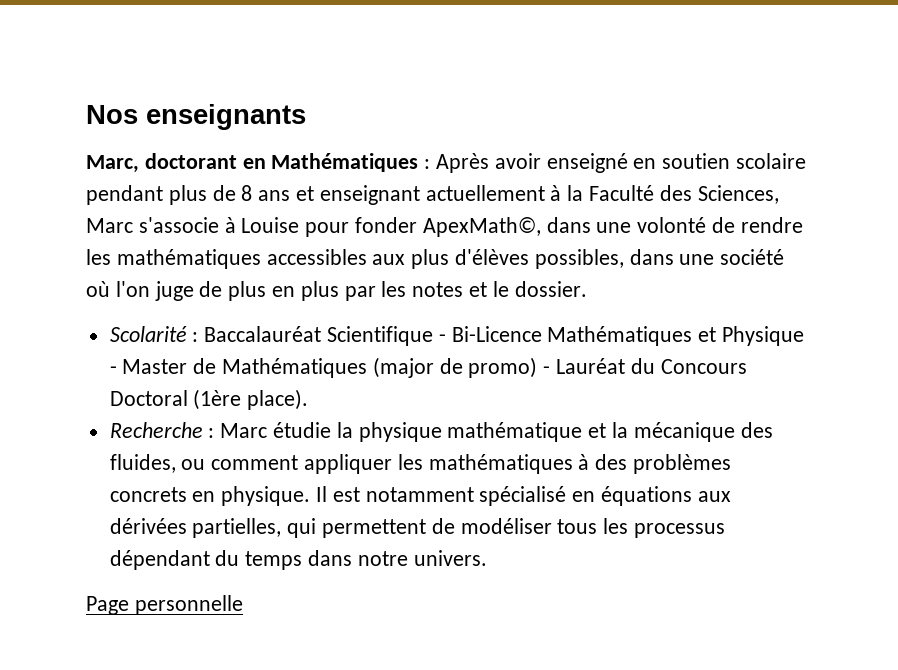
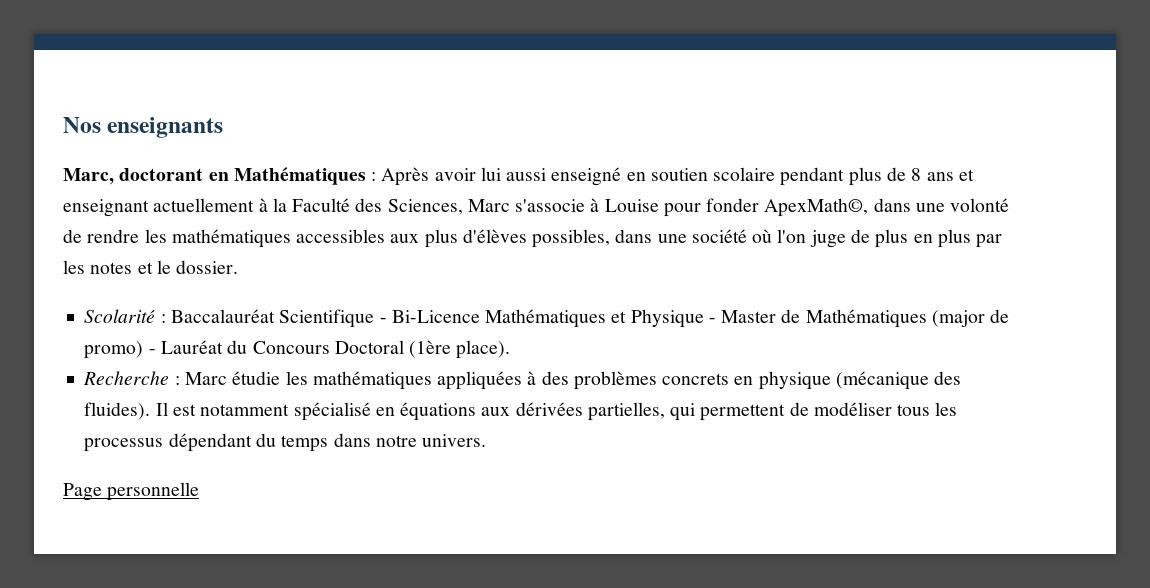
(541, 161) none -> [480,167,547,181] lui aussi
[336,422,773,442] [109,454,573,474] la physique mathématique et la mécanique des fluides, ou comment appliquer les mathématiques -> [285,371,523,390] les mathématiques appliquées
[221,486,311,506] physique. -> [758,371,962,390] [84,402,151,420] physique (mécanique des fluides).

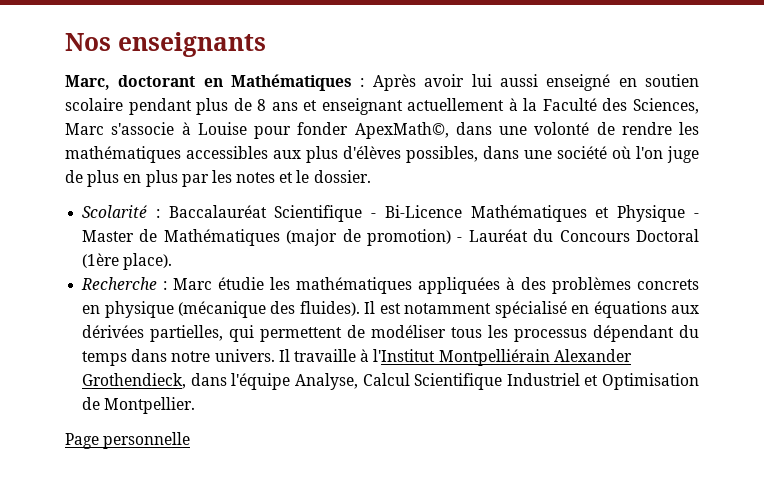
[84,341,144,359] promo) -> [367,229,452,246] promotion)
(487, 440) none -> [278,349,632,366] [82,373,699,390] [82,397,196,414] Il travaille à l'Institut Montpelliérain Alexander Grothendieck, dans l'équipe Analyse, Calcul Scientifique Industriel et Optimisation de Montpellier.

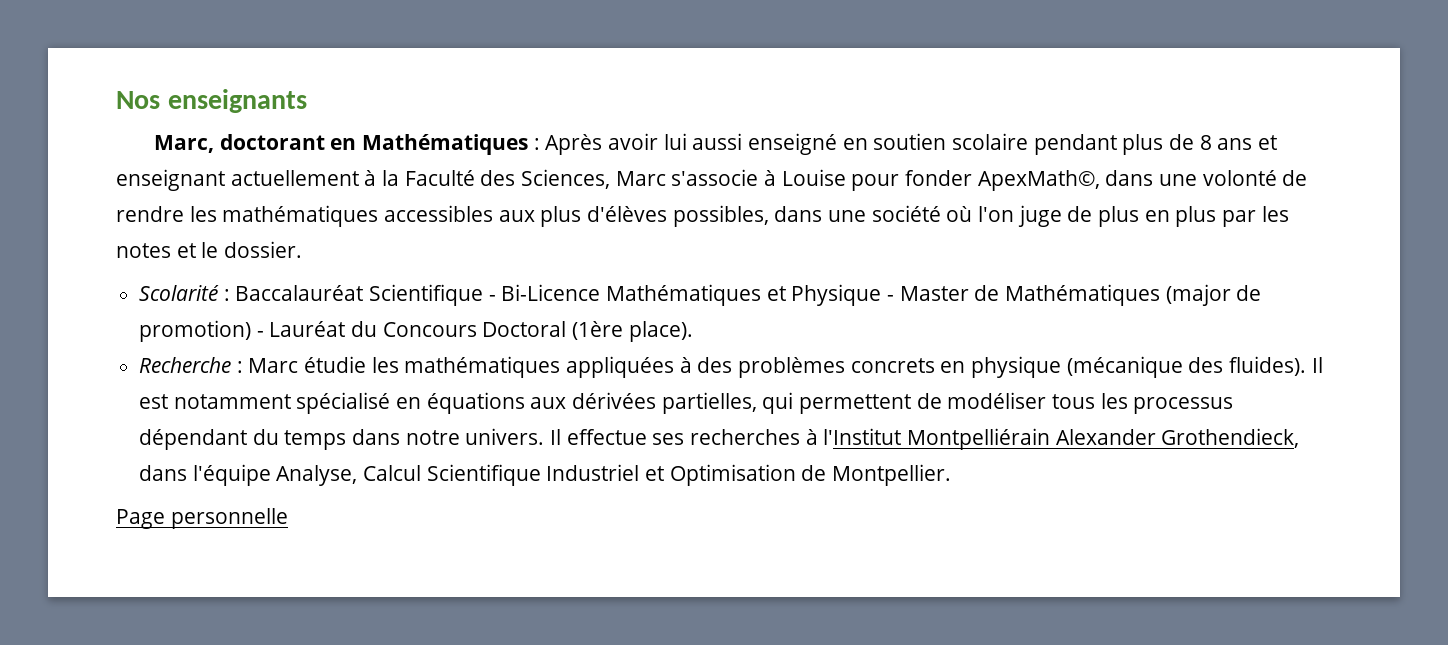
[293,349,356,362] travaille -> [566,429,801,445] effectue ses recherches

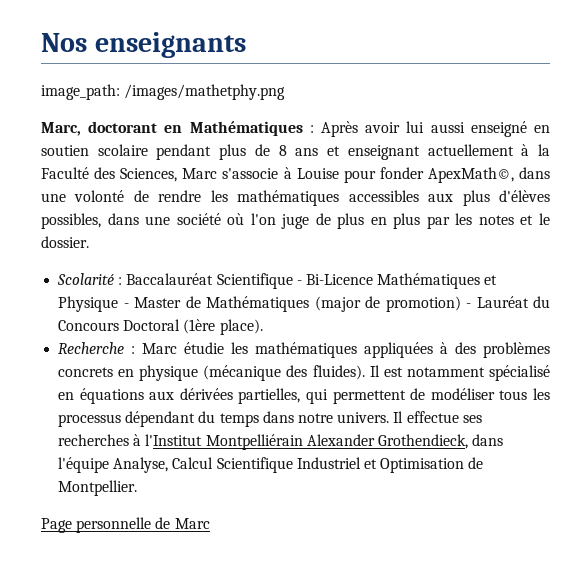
(307, 101) none -> [41,84,286,100] // image_path: /images/mathetphy.png
(288, 518) none -> [155,517,210,529] de Marc

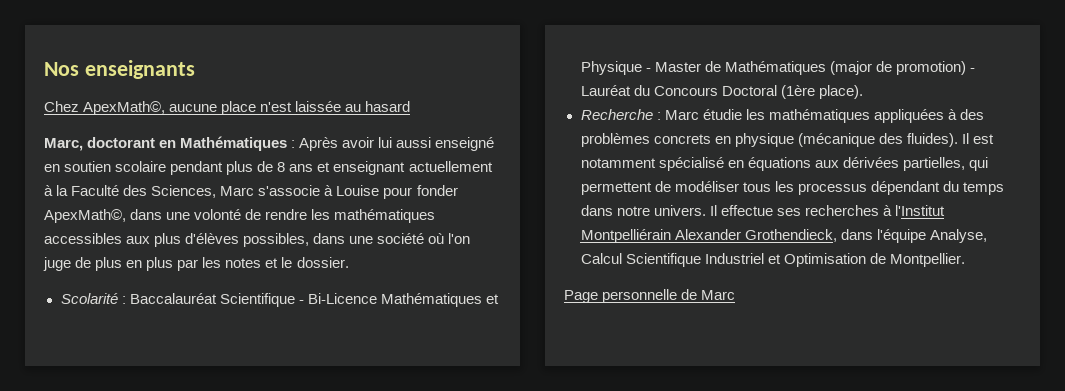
[41,84,286,100] image_path: /images/mathetphy.png -> [44,101,411,115] Chez ApexMath©, aucune place n'est laissée au hasard

